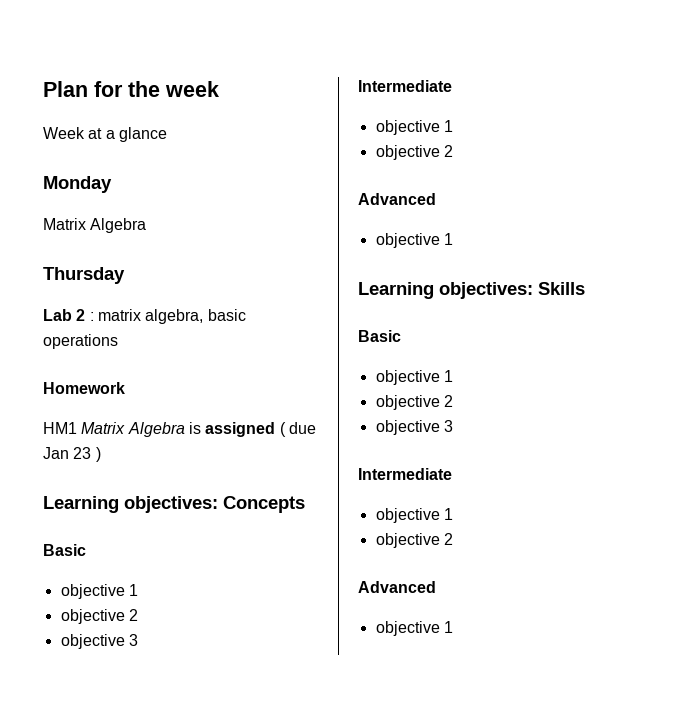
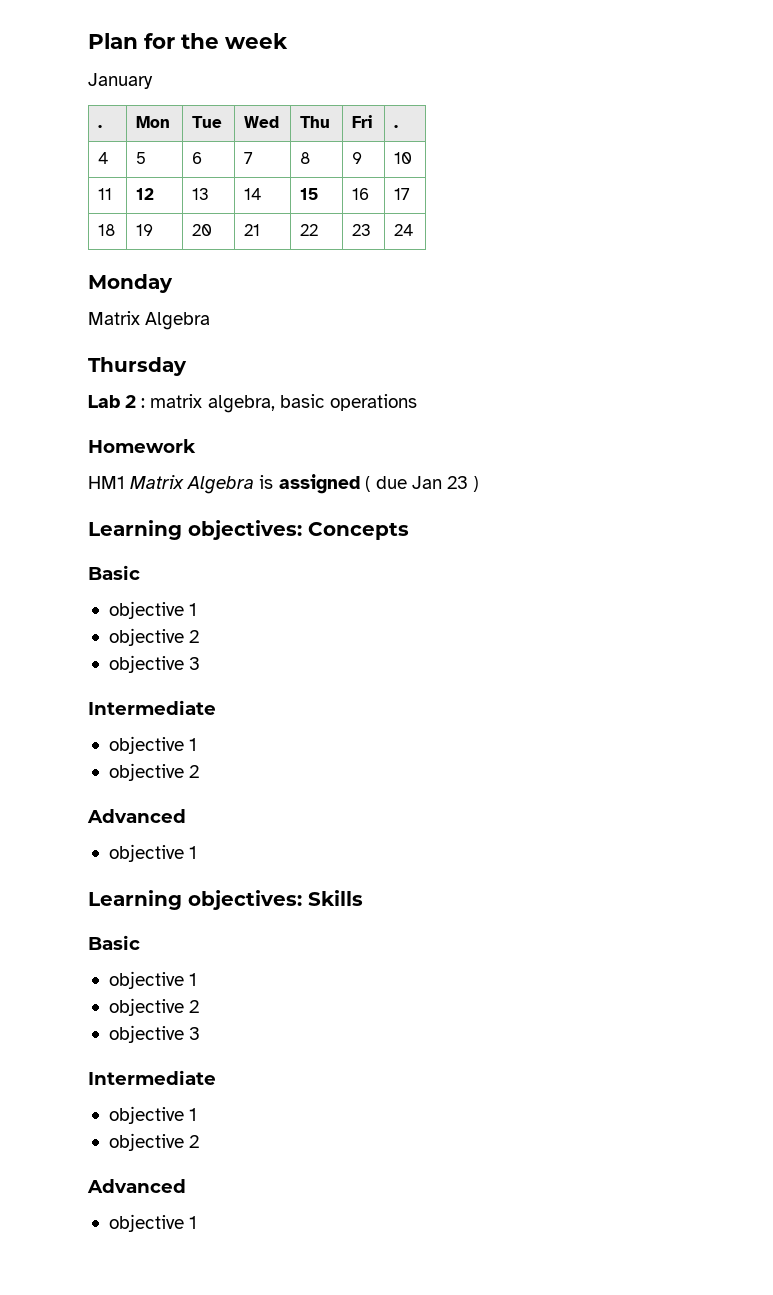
[43,127,167,142] Week at a glance -> [88,73,153,89] [98,125,103,128] [136,116,171,128] [192,116,223,128] [244,116,280,128] [300,116,331,128] [352,115,373,128] [394,125,399,128] [98,152,109,164] [136,152,147,164] [192,152,203,164] [244,152,254,164] [300,152,311,164] [352,152,363,164] [394,152,413,164] [98,188,113,200] [136,188,155,200] [192,188,210,200] [244,188,262,200] [300,188,319,200] [352,188,370,200] [394,188,411,200] [98,224,116,236] [136,224,154,236] [192,224,213,236] [244,224,261,236] [300,224,319,236] [352,224,372,236] [394,224,414,236] January // . | Mon | Tue | Wed | Thu | Fri | . // 4 | 5 | 6 | 7 | 8 | 9 | 10 // 11 | 12 | 13 | 14 | 15 | 16 | 17 // 18 | 19 | 20 | 21 | 22 | 23 | 24

